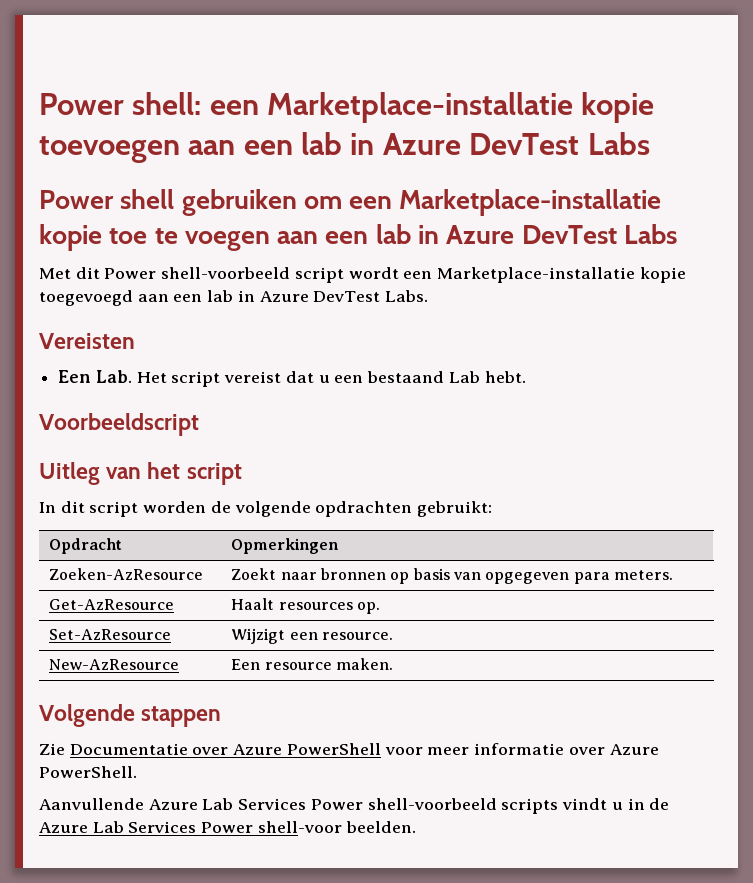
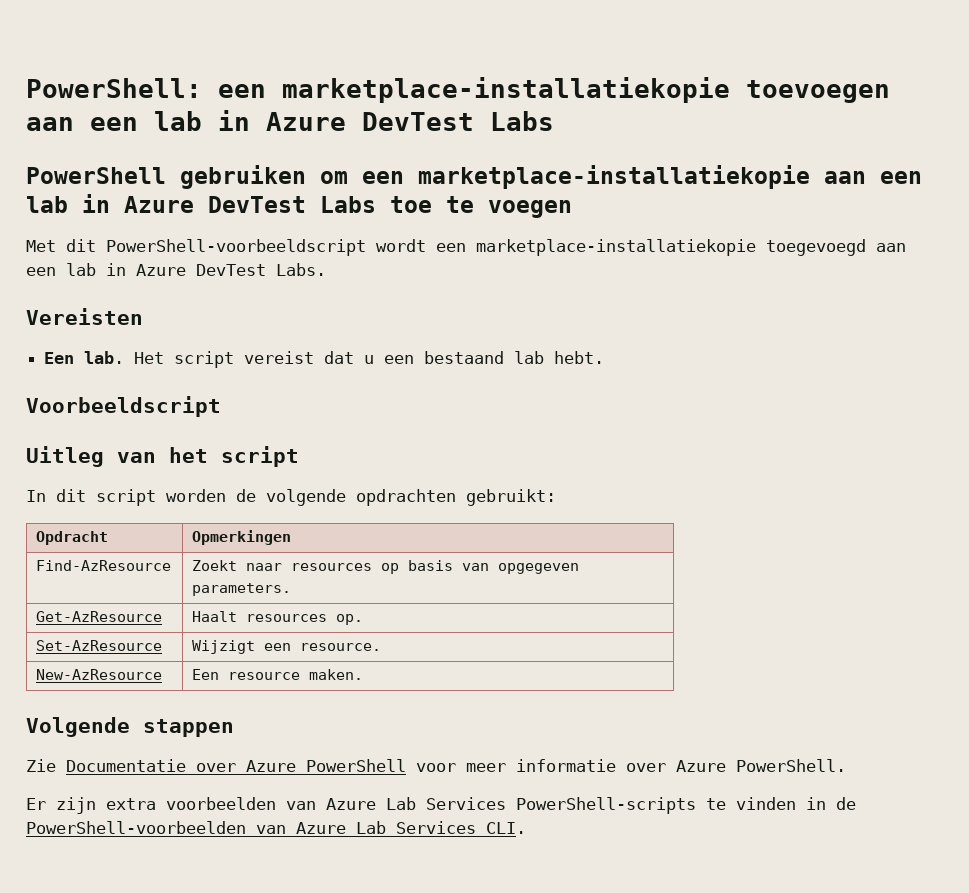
[39,92,655,123] Power shell: een Marketplace-installatie kopie -> [26,77,730,103] PowerShell: een marketplace-installatiekopie
[39,189,175,209] Power shell -> [26,167,166,184] PowerShell
[399,189,662,216] [39,224,677,251] Marketplace-installatie kopie toe te voegen aan een lab in Azure DevTest Labs -> [418,165,922,189] [26,194,572,218] marketplace-installatiekopie aan een lab in Azure DevTest Labs toe te voegen
[104,267,686,283] Power shell-voorbeeld script wordt een Marketplace-installatie kopie -> [106,239,756,256] PowerShell-voorbeeldscript wordt een marketplace-installatiekopie
[95,370,132,383] Lab. -> [84,351,125,364] lab.
[448,371,480,383] Lab -> [514,351,545,364] lab
[49,568,204,580] Zoeken-AzResource -> [36,560,172,571] Find-AzResource
[321,568,387,580] bronnen -> [291,563,373,571] resources
[573,570,674,584] para meters. -> [192,583,292,596] parameters.
[39,798,670,814] [39,821,416,833] Aanvullende Azure Lab Services Power shell-voorbeeld scripts vindt u in de Azure Lab Services Power shell-voor beelden. -> [26,797,856,814] [26,821,526,834] Er zijn extra voorbeelden van Azure Lab Services PowerShell-scripts te vinden in de PowerShell-voorbeelden van Azure Lab Services CLI.

